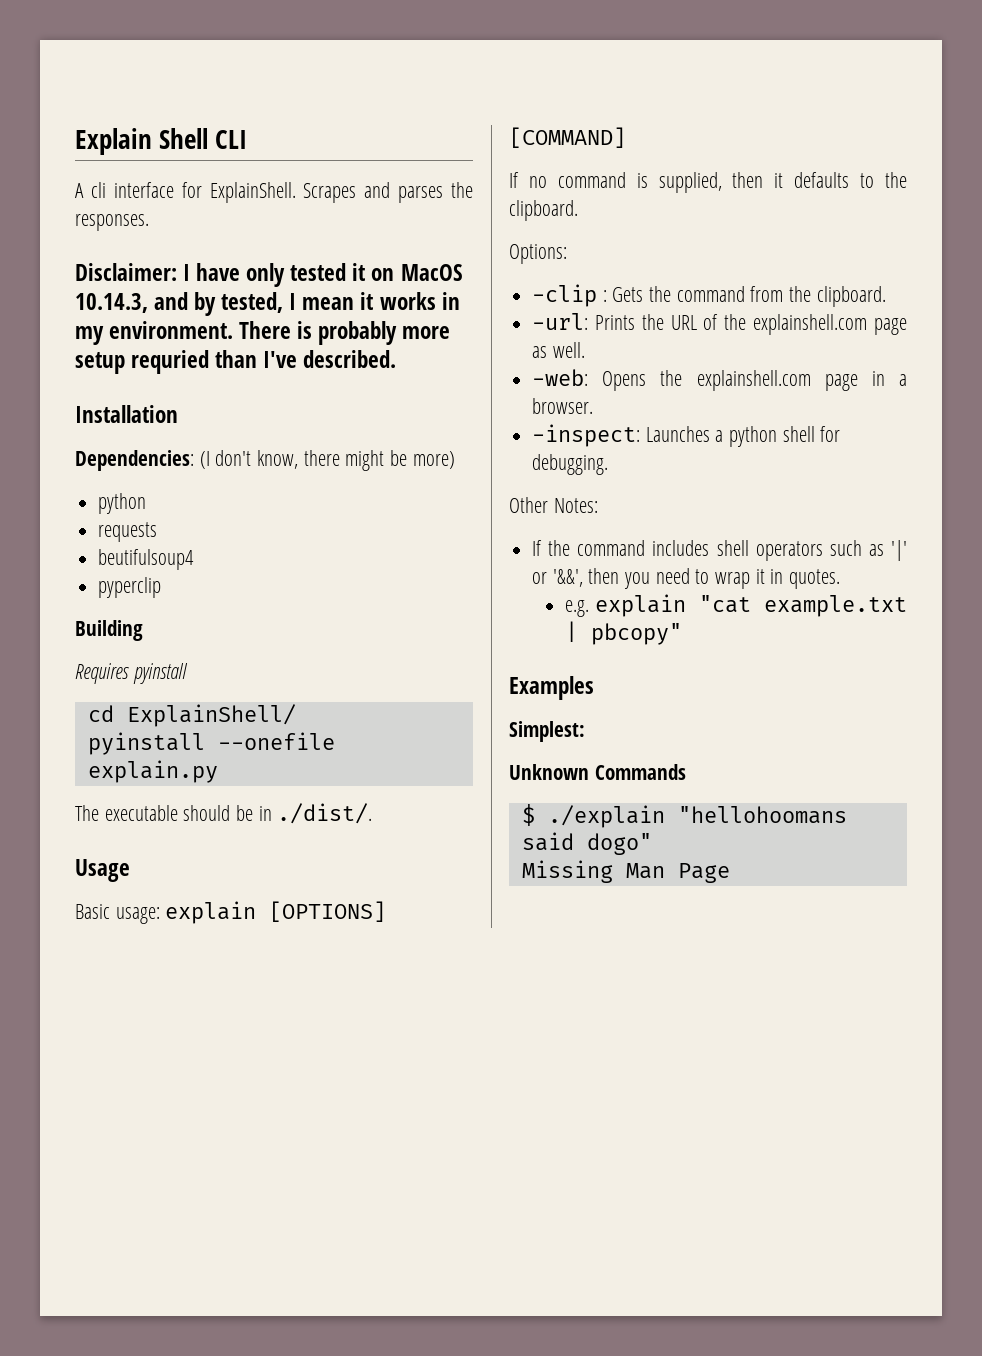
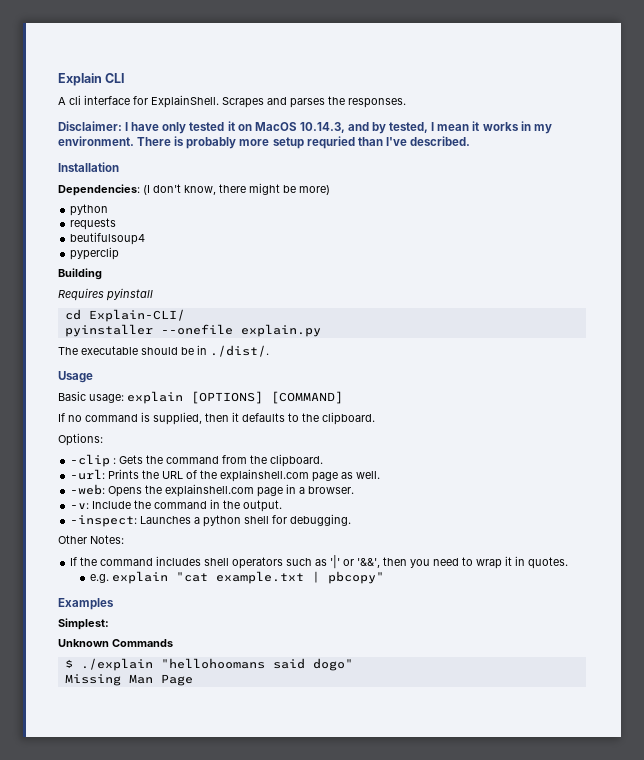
[159,128,209,149] Shell -> (102, 79) none
[126,704,296,727] [87,732,205,755] ExplainShell/ // pyinstall -> [88,309,185,322] [64,324,153,337] Explain-CLI/ // pyinstaller
(594, 406) none -> [70,499,283,512] // -v: Include the command in the output.

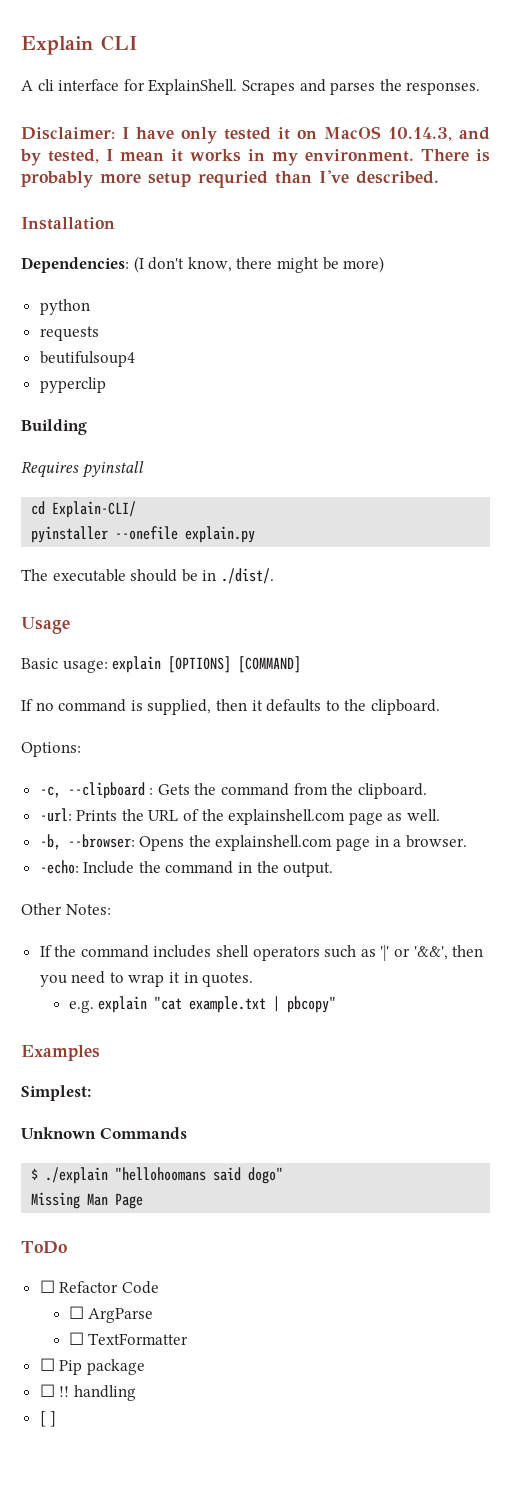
[70,454,111,467] -clip -> [39,782,145,799] -c, --clipboard
[70,484,106,495] -web: -> [39,834,135,850] -b, --browser:
[70,503,90,509] -v: -> [39,860,79,874] -echo:
[70,514,352,527] // -inspect: Launches a python shell for debugging. -> (334, 869) none
(193, 680) none -> [21,1241,67,1254] [39,1280,159,1294] [68,1306,154,1323] [68,1332,189,1345] [39,1358,145,1375] [39,1384,136,1401] [39,1411,57,1427] // ToDo // ☐ Refactor Code // ☐ ArgParse // ☐ TextFormatter // ☐ Pip package // ☐ !! handling // [ ]

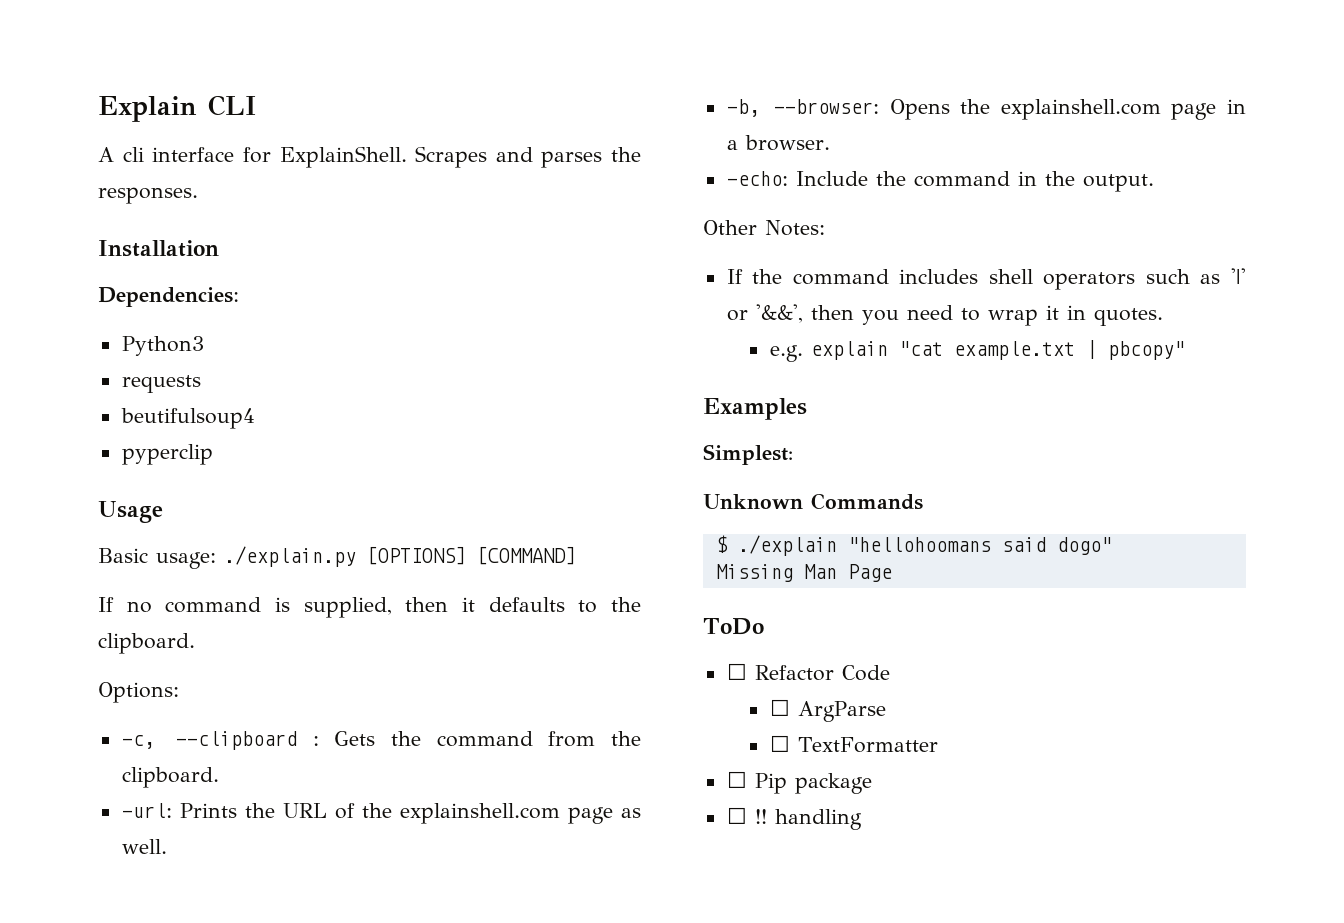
[21,126,490,144] [20,149,490,166] [21,170,439,188] [21,217,115,230] [21,256,385,273] [39,299,90,315] [39,326,99,341] [39,351,135,367] [39,377,106,393] [21,419,87,435] [21,461,144,478] [31,501,137,518] [31,526,256,543] [21,568,274,584] Disclaimer: I have only tested it on MacOS 10.14.3, and by tested, I mean it works in my environment. There is probably more setup requried than I've described. // Installation // Dependencies: (I don't know, there might be more) // python // requests // beutifulsoup4 // pyperclip // Building // Requires pyinstall // cd Explain-CLI/ // pyinstaller --onefile explain.py // The executable should be in ./dist/. -> [98,240,219,257] [98,287,239,307] [121,336,204,356] [121,375,201,393] [120,408,255,429] [121,444,213,465] Installation // Dependencies: // Python3 // requests // beutifulsoup4 // pyperclip
[112,656,162,673] explain -> [224,546,356,567] ./explain.py
[39,1411,57,1427] // [ ] -> (862, 819) none

